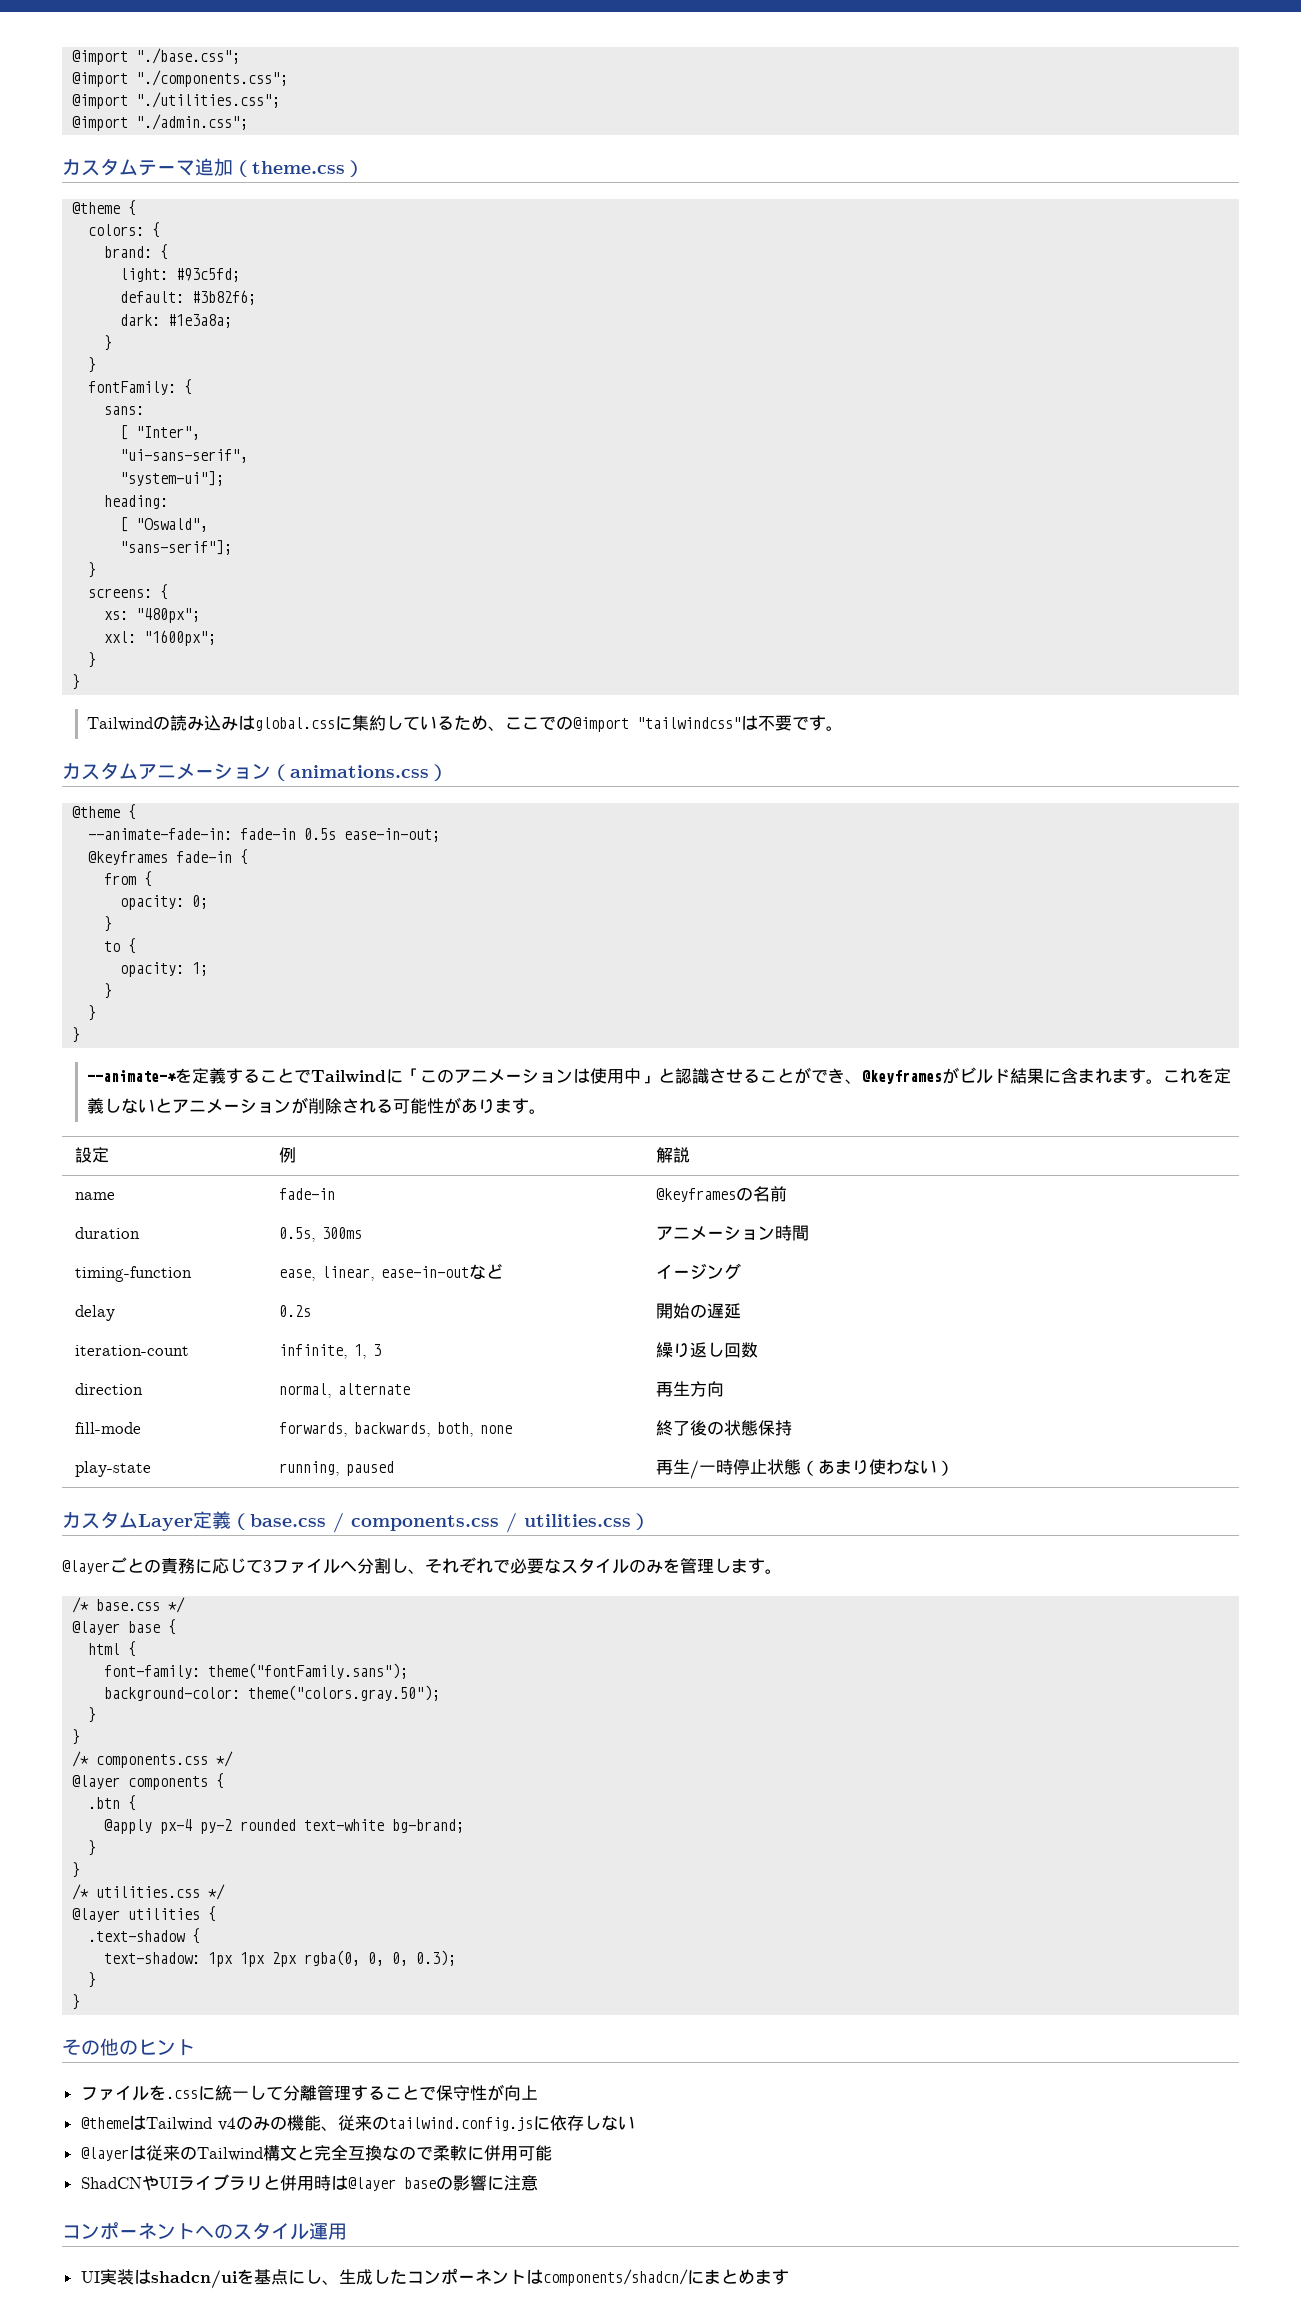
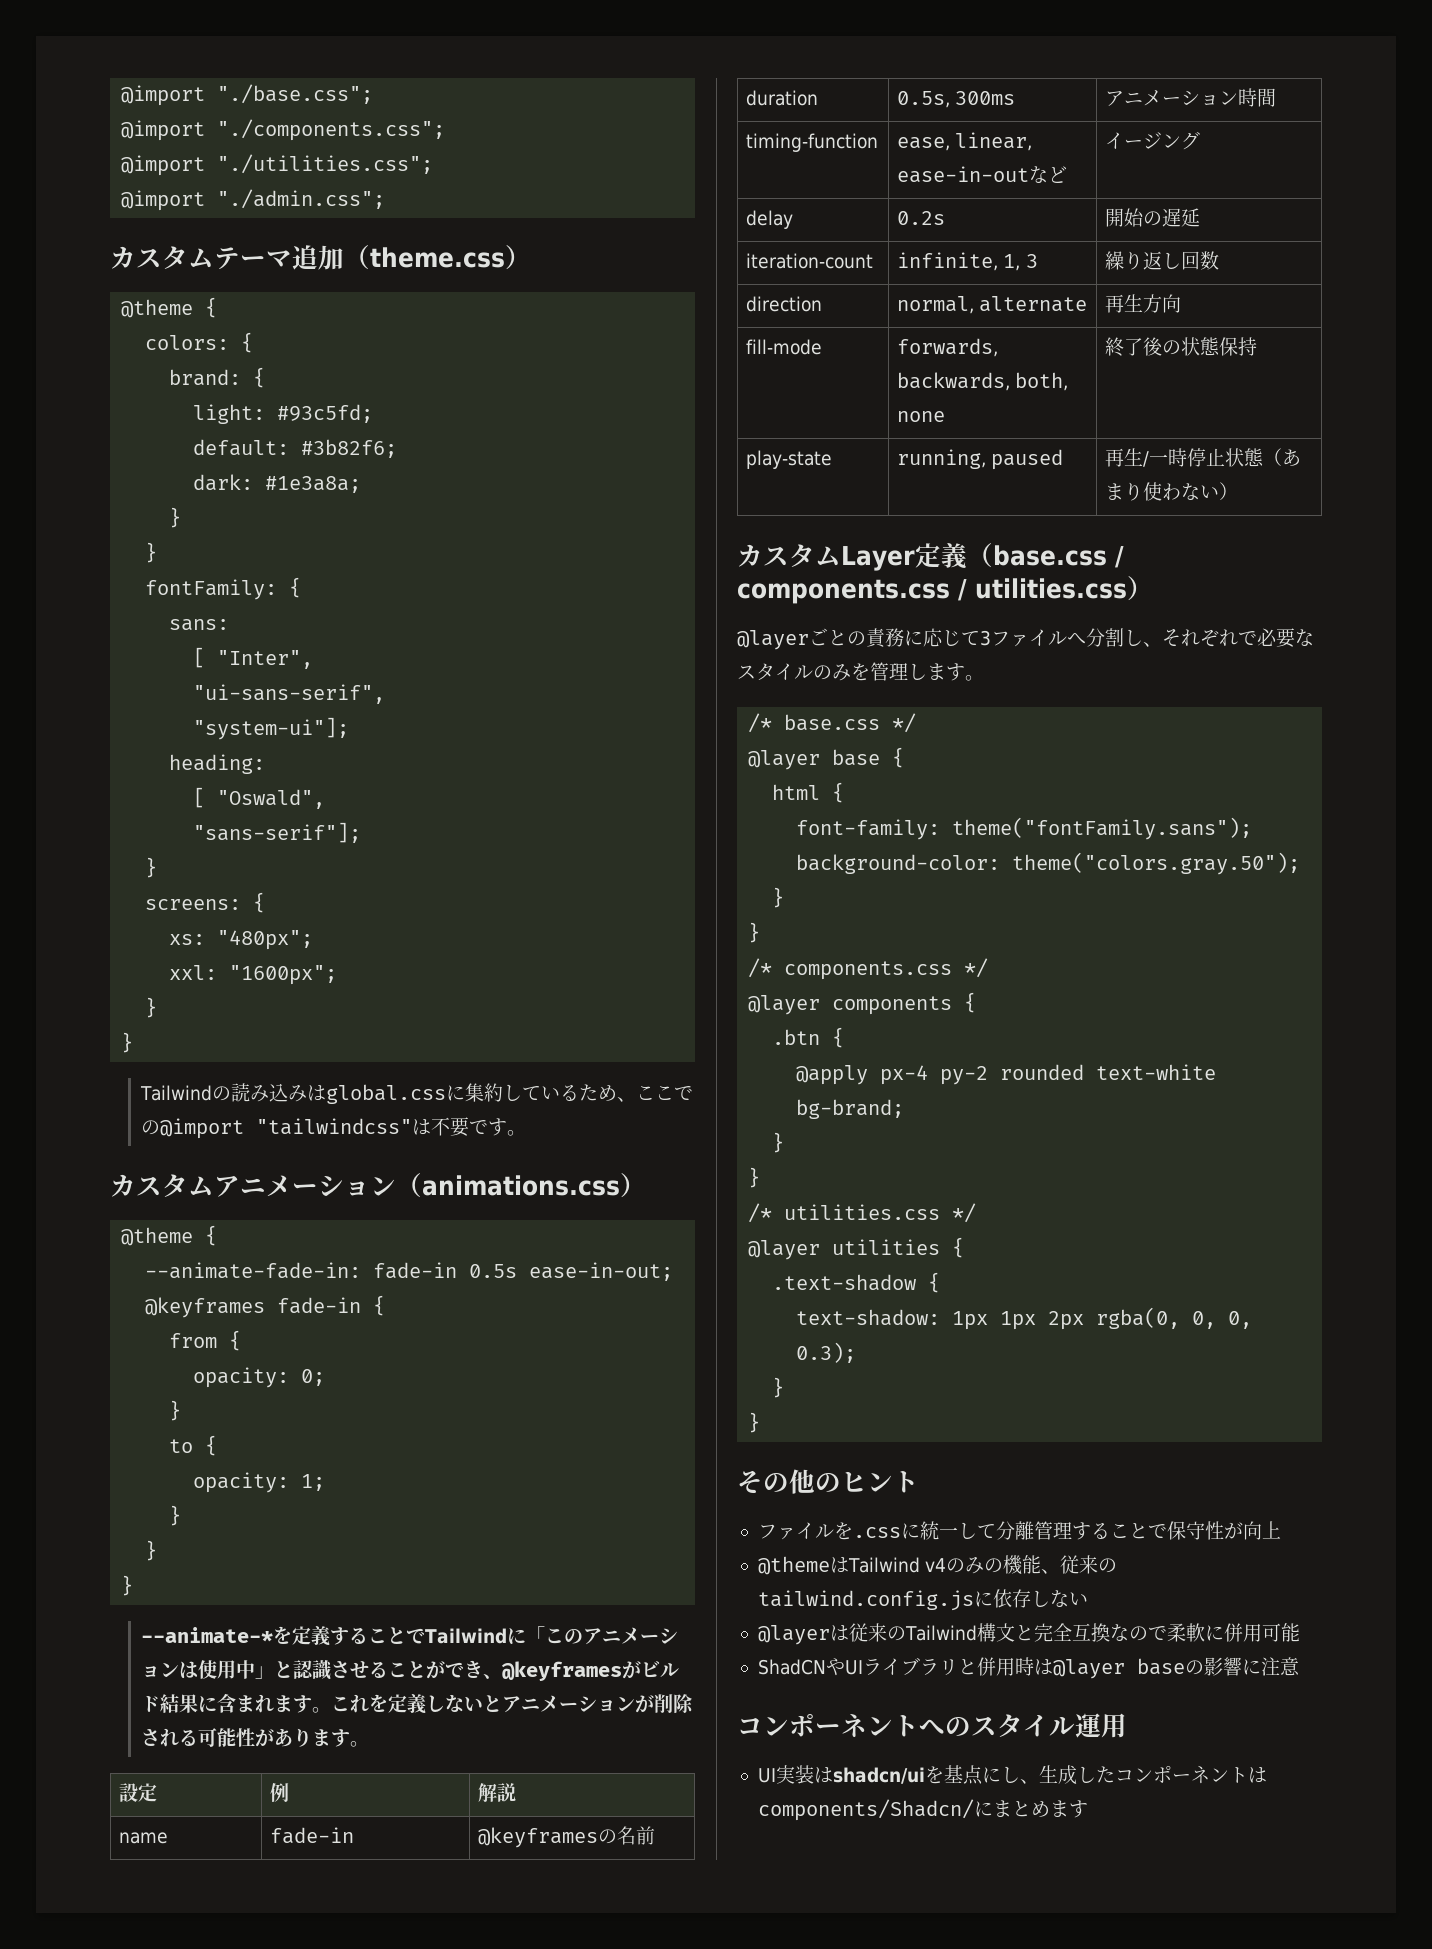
[542,2269,688,2286] components/shadcn/ -> [757,1799,974,1821] components/Shadcn/

